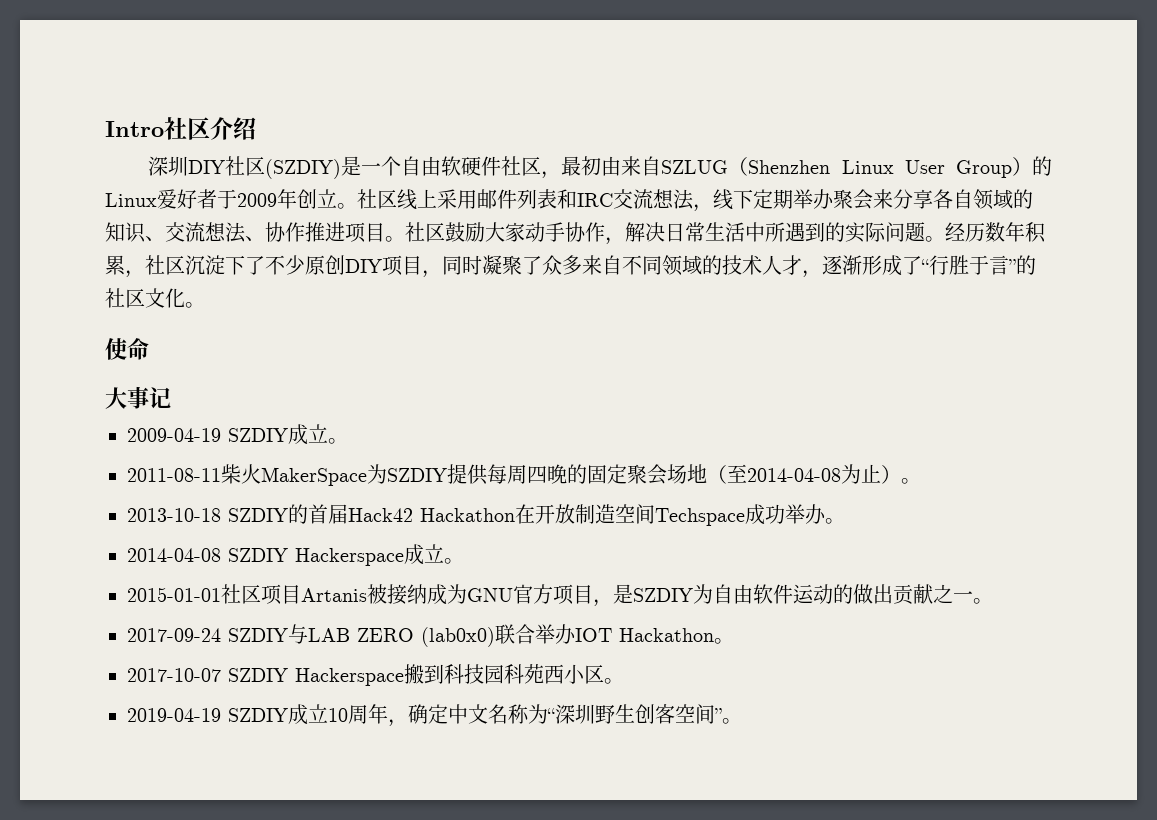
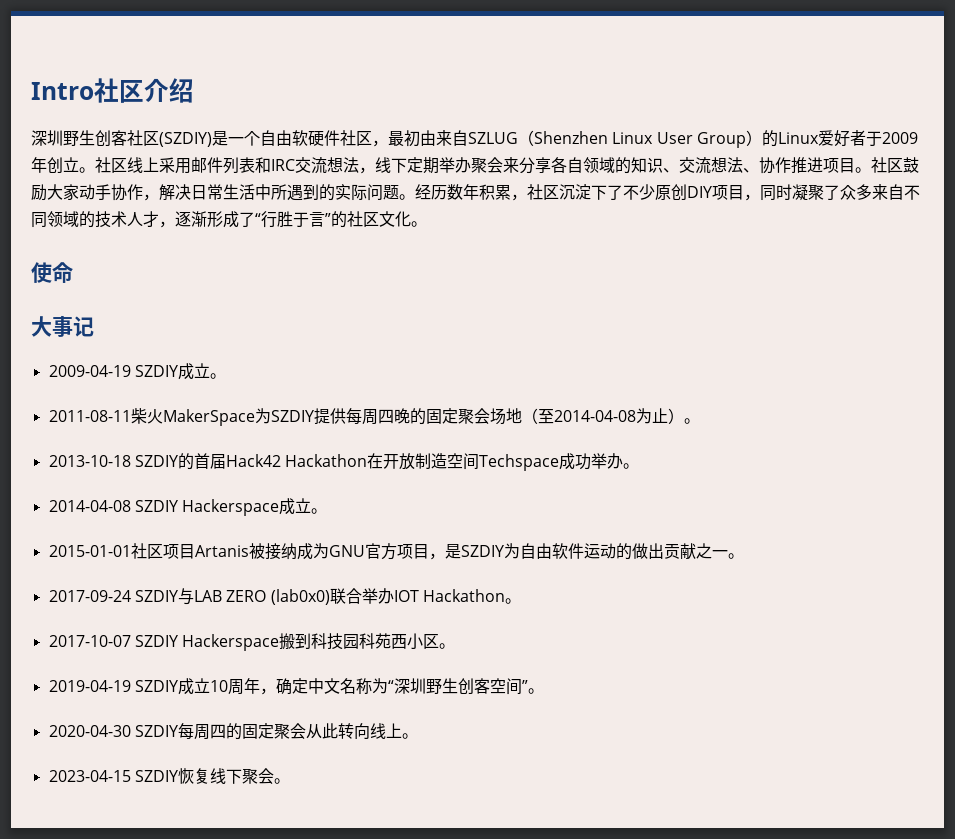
[188,160,226,174] DIY -> [63,130,127,147] 野生创客
(742, 721) none -> [48,723,418,740] [48,768,290,784] // 2020-04-30 SZDIY每周四的固定聚会从此转向线上。 // 2023-04-15 SZDIY恢复线下聚会。

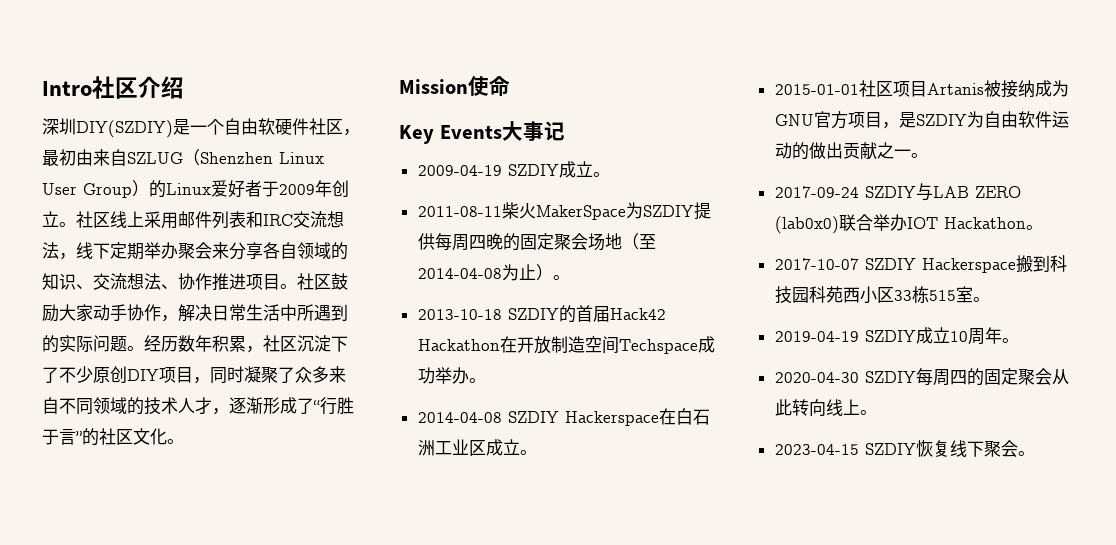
[63,130,212,147] 野生创客社区(SZDIY) -> [76,120,173,138] DIY(SZDIY)
(427, 224) none -> [399,79,468,94] Mission
(73, 272) none -> [399,125,502,144] Key Events
(280, 507) none -> [658,408,710,425] [417,439,486,456] 在白石洲工业区
(440, 641) none -> [893,286,973,304] 33栋515室
[259,678,528,695] ，确定中文名称为“深圳野生创客空间” -> (1002, 335) none

